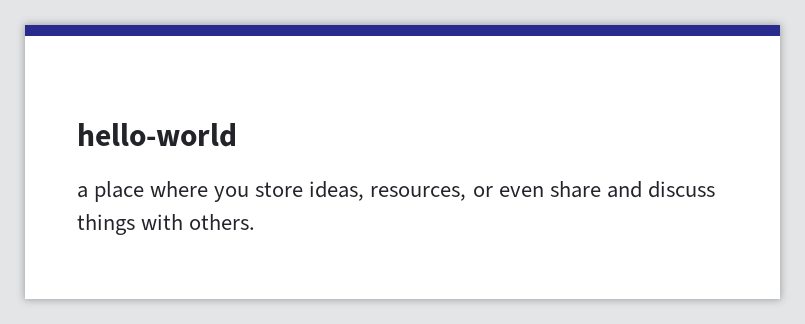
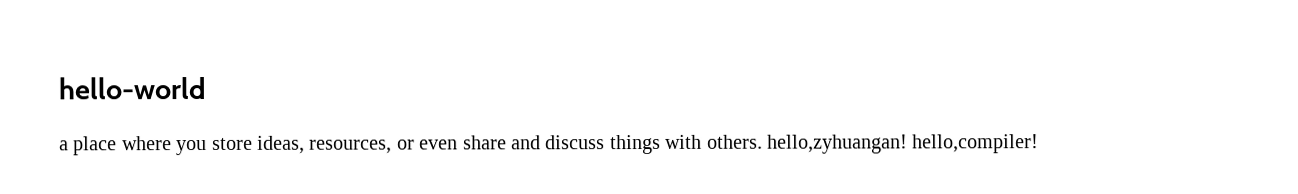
(256, 222) none -> [766,134,1040,154] hello,zyhuangan! hello,compiler!

